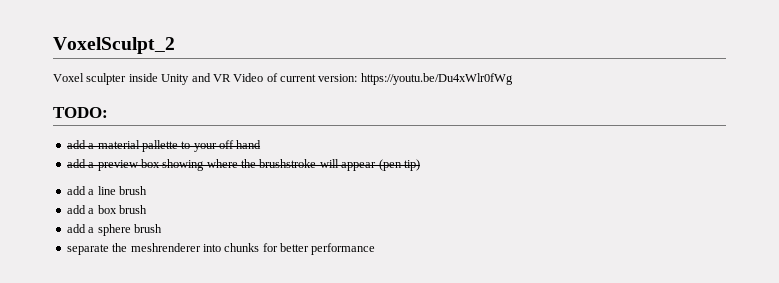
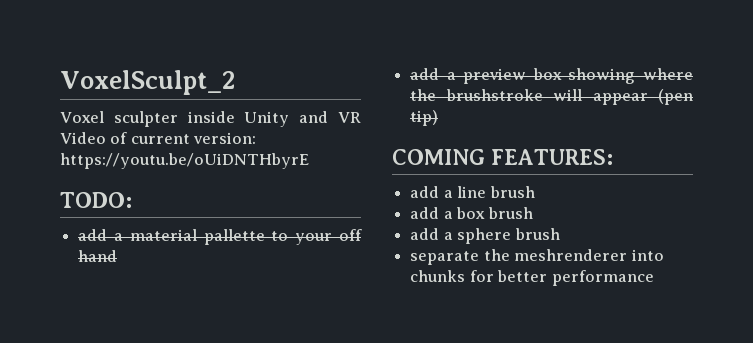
[360,73,513,85] https://youtu.be/Du4xWlr0fWg -> [60,153,309,169] https://youtu.be/oUiDNTHbyrE
(420, 165) none -> [392,149,613,165] // COMING FEATURES:

